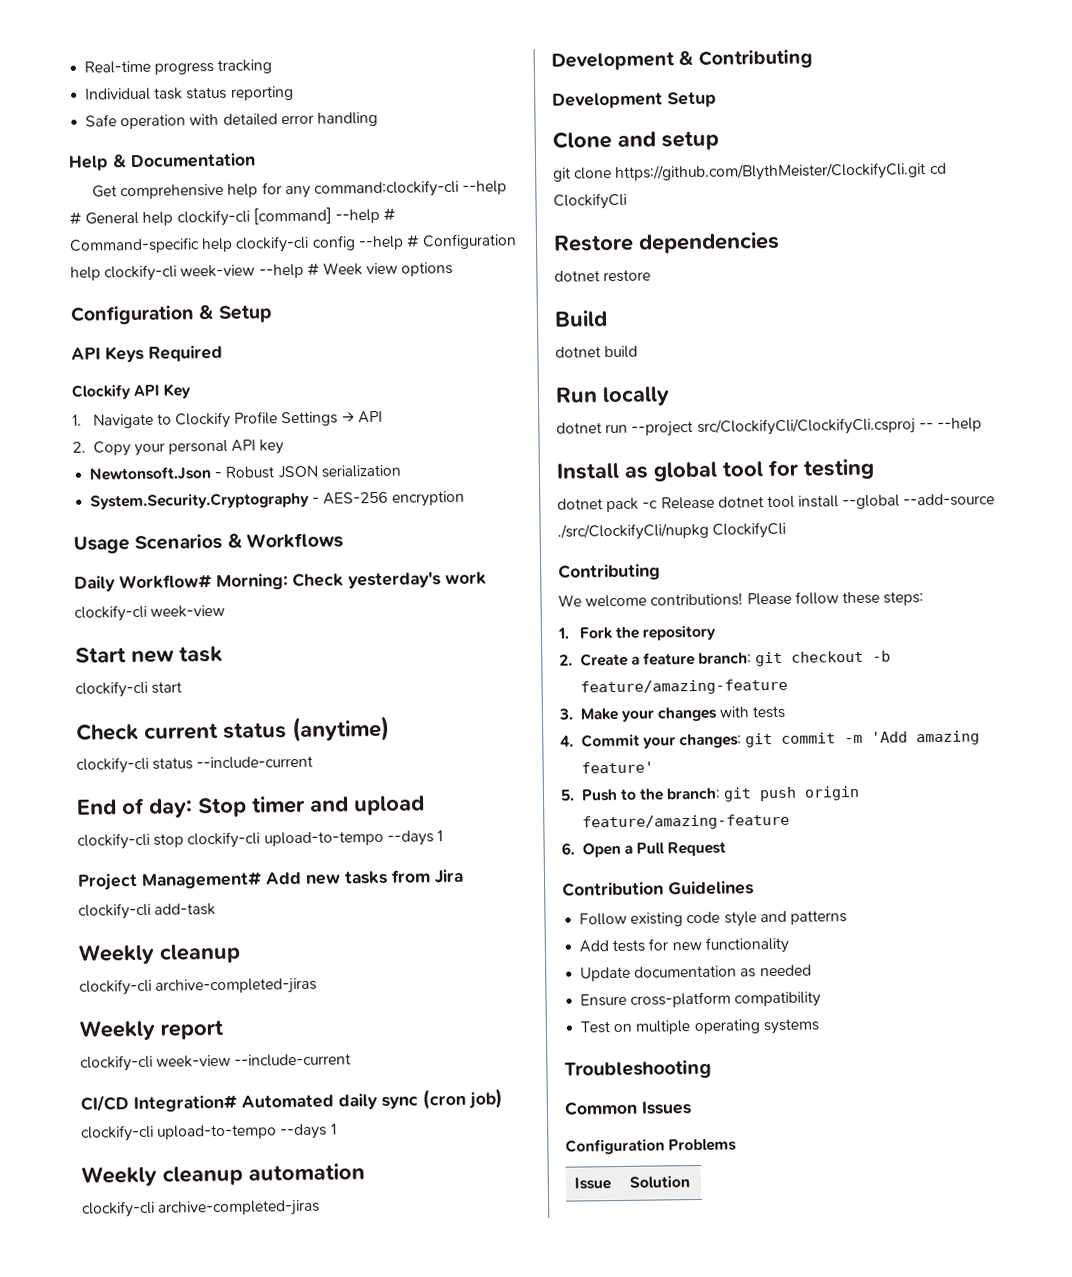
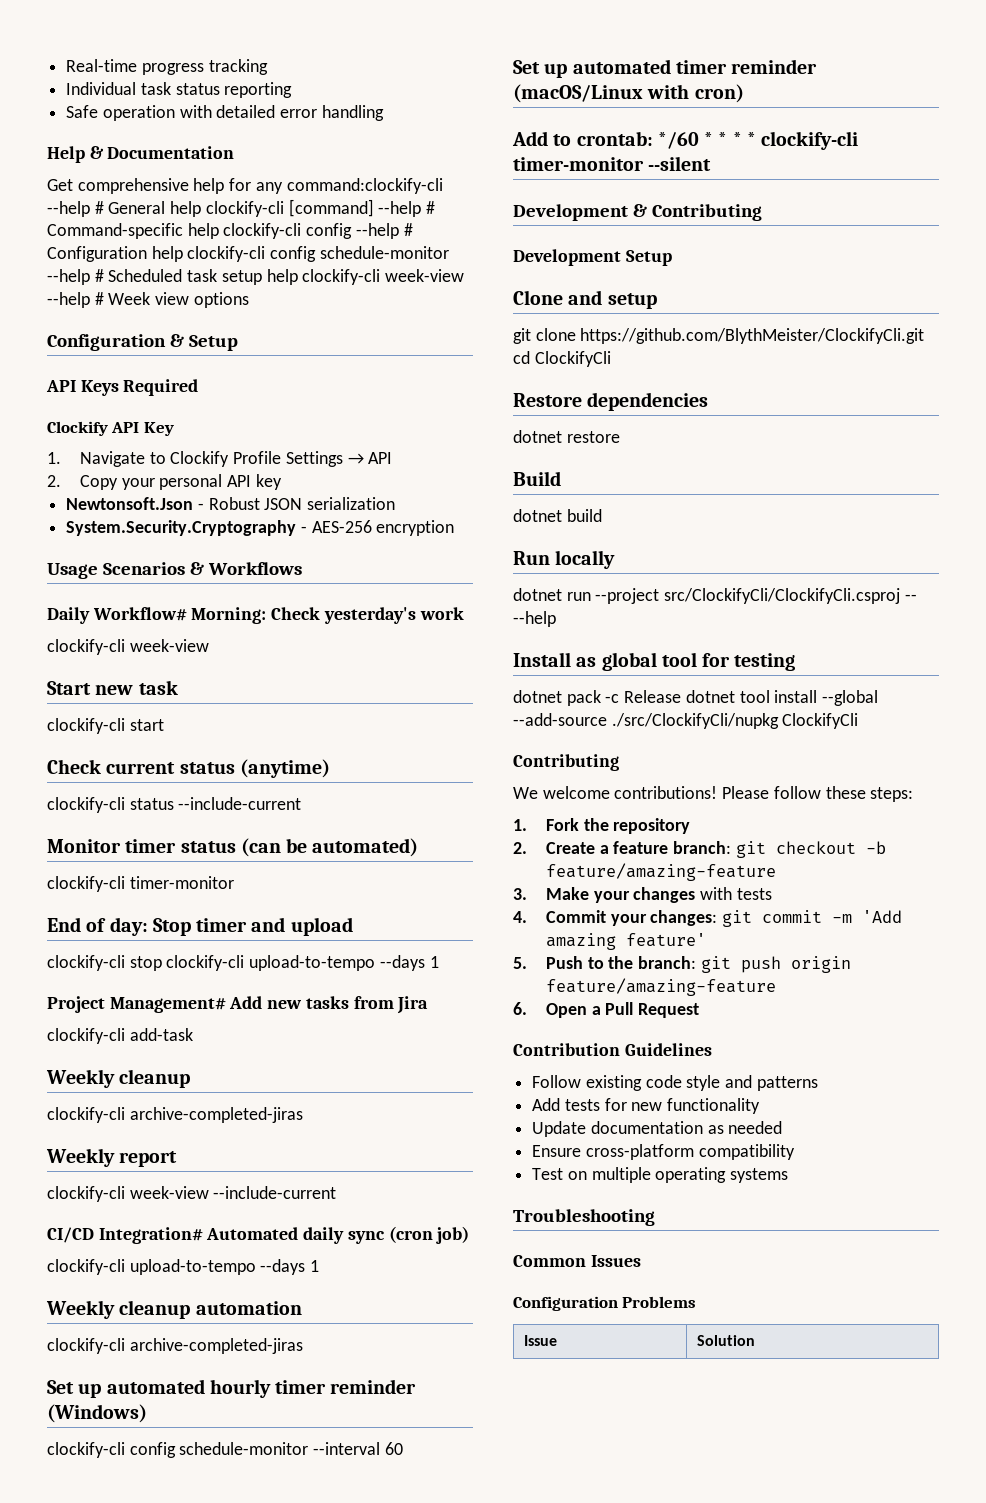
(178, 273) none -> [270,246,449,262] [47,269,381,285] config schedule-monitor --help # Scheduled task setup help clockify-cli
(314, 762) none -> [47,838,419,857] [47,876,234,892] // Monitor timer status (can be automated) // clockify-cli timer-monitor
(321, 1208) none -> [47,1379,417,1398] [47,1404,147,1423] [47,1442,403,1458] [513,59,818,78] [513,84,744,103] [512,131,859,150] [513,156,712,171] // Set up automated hourly timer reminder (Windows) // clockify-cli config schedule-monitor --interval 60 // Set up automated timer reminder (macOS/Linux with cron) // Add to crontab: */60 * * * * clockify-cli timer-monitor --silent

